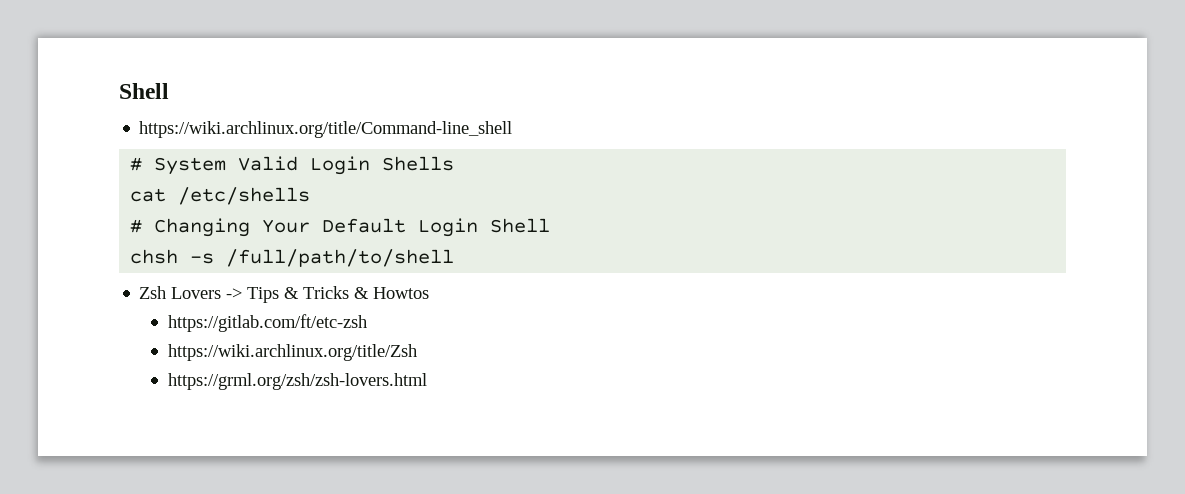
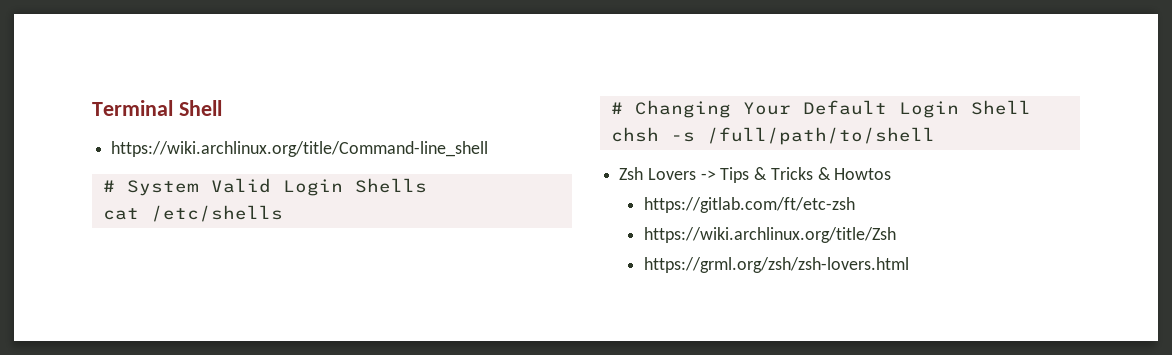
(119, 91) none -> [92,100,173,116] Terminal

